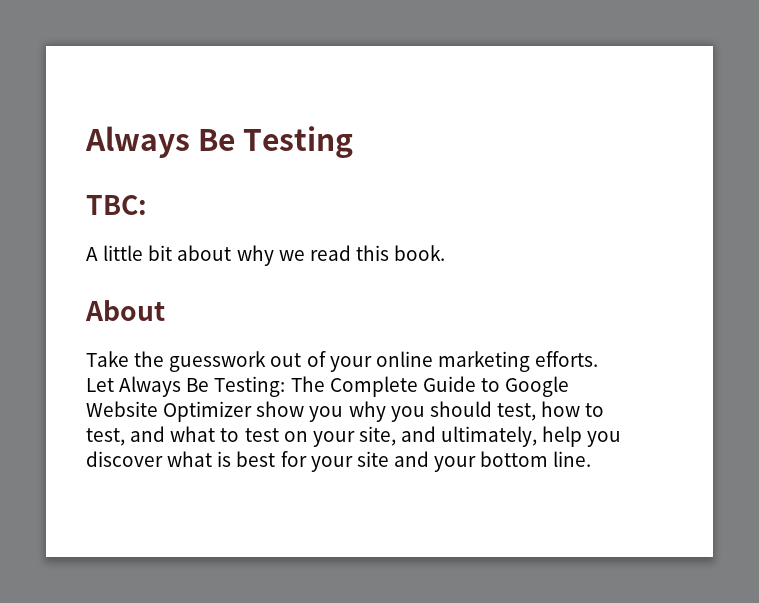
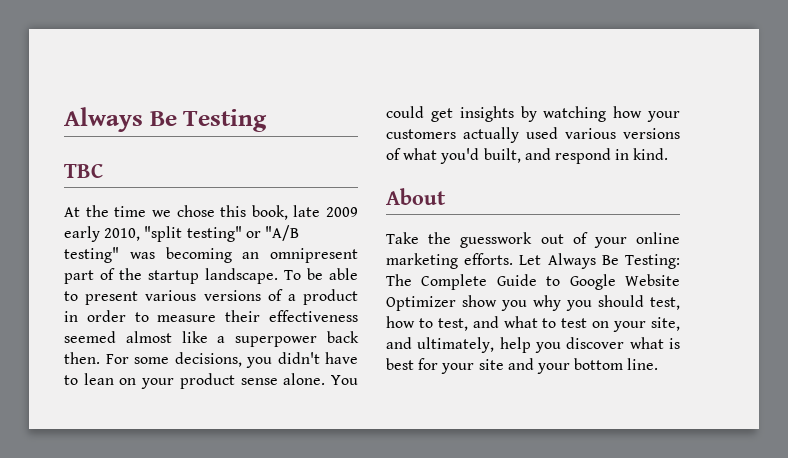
[86,195,147,215] [86,245,446,266] TBC: // A little bit about why we read this book. -> [64,163,103,178] [64,205,358,220] [64,225,299,242] [64,247,358,263] [64,268,358,284] [64,289,358,305] [64,310,358,322] [64,331,359,347] [64,352,358,368] [64,373,358,389] [386,106,680,122] [386,127,680,143] [386,148,669,164] TBC // At the time we chose this book, late 2009 early 2010, "split testing" or "A/B testing" was becoming an omnipresent part of the startup landscape. To be able to present various versions of a product in order to measure their effectiveness seemed almost like a superpower back then. For some decisions, you didn't have to lean on your product sense alone. You could get insights by watching how your customers actually used various versions of what you'd built, and respond in kind.

